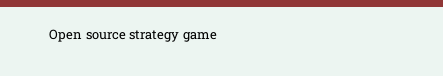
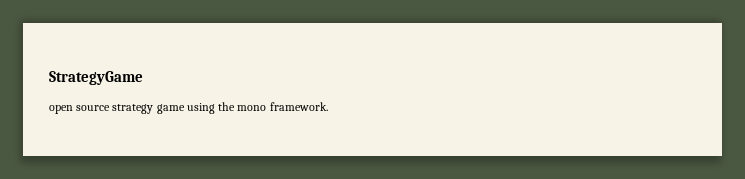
[49,29,82,42] Open -> [49,71,143,85] [49,105,73,114] StrategyGame // open
(217, 37) none -> [186,102,328,114] using the mono framework.

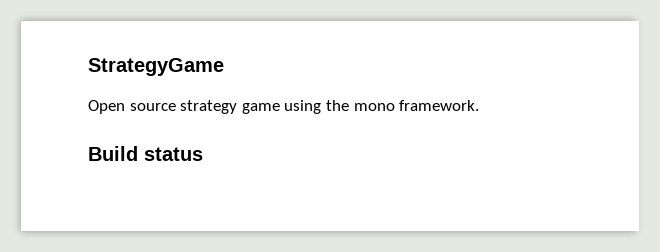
[49,105,73,114] open -> [88,100,125,114] Open
(328, 106) none -> [88,146,203,161] // Build status

